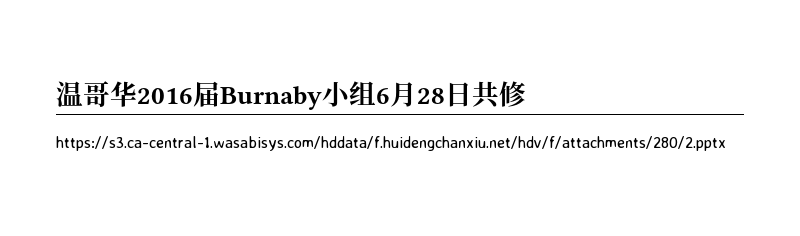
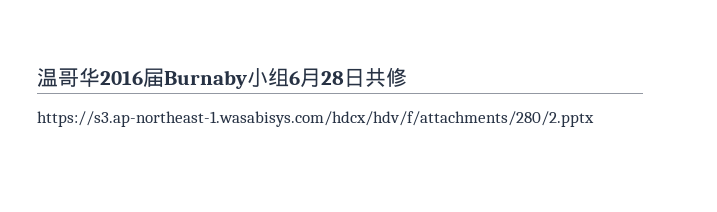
[56,136,726,151] https://s3.ca-central-1.wasabisys.com/hddata/f.huidengchanxiu.net/hdv/f/attachments/280/2.pptx -> [37,111,594,127] https://s3.ap-northeast-1.wasabisys.com/hdcx/hdv/f/attachments/280/2.pptx

